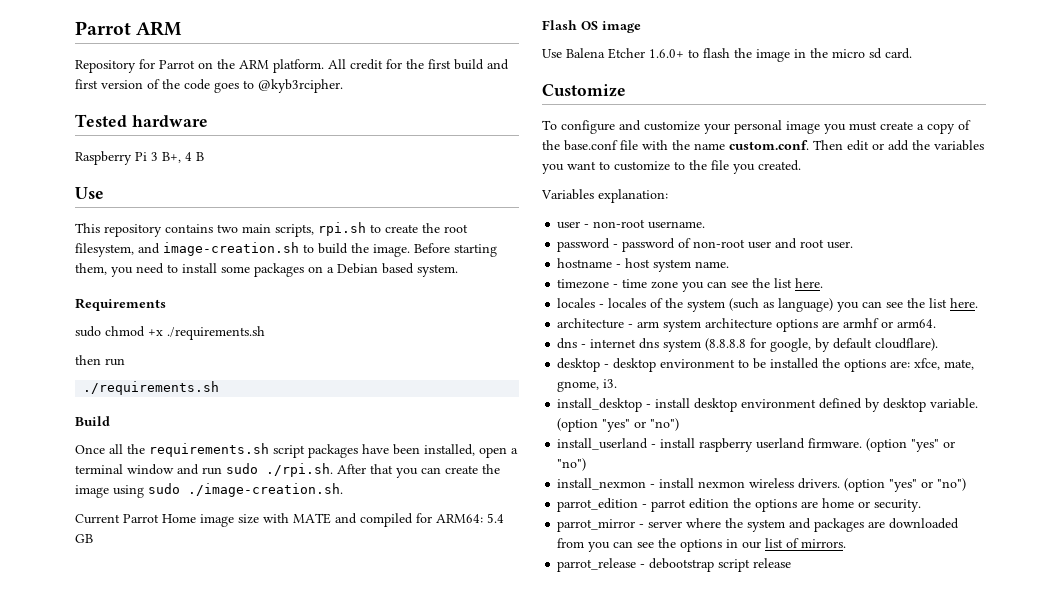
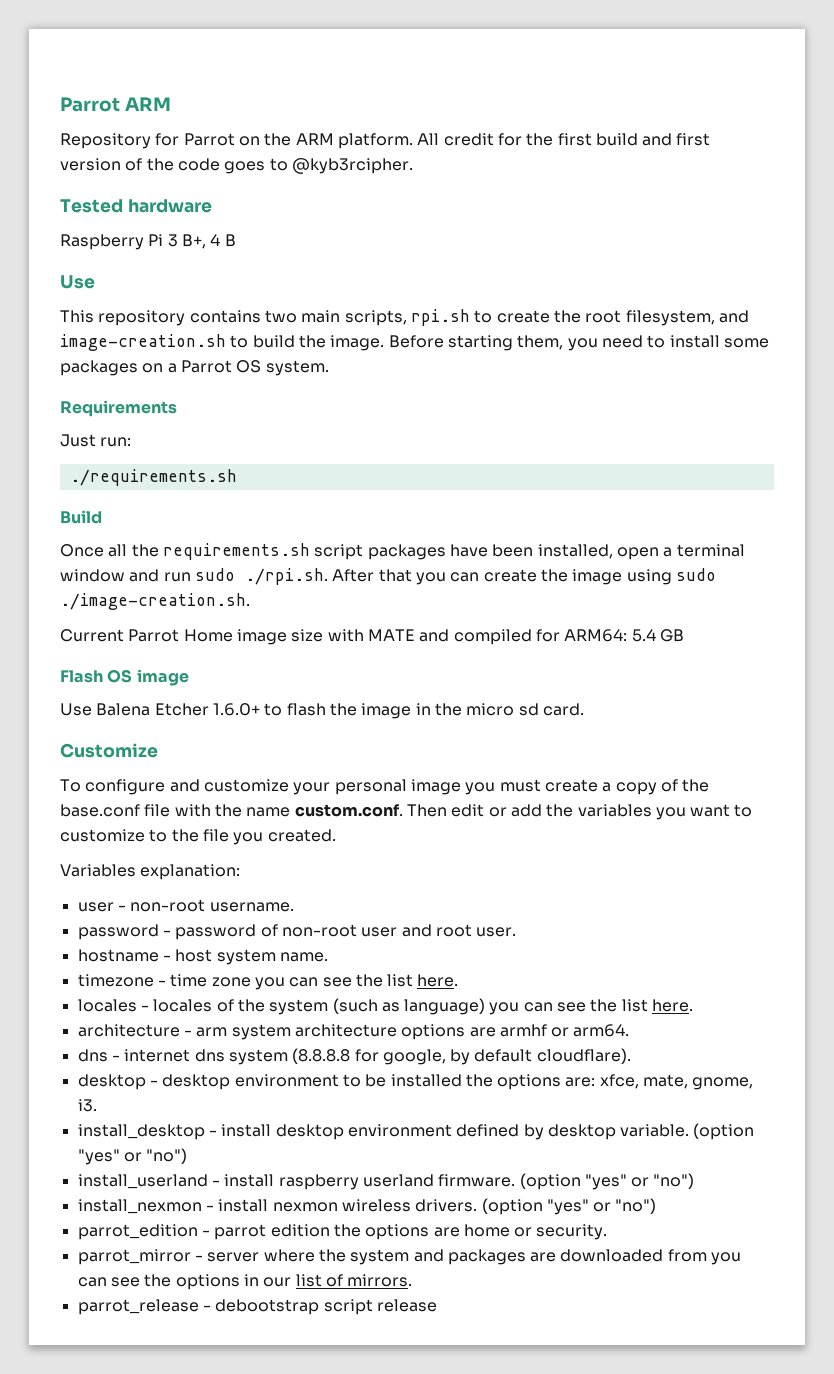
[337,263,414,274] Debian based -> [180,360,262,373] Parrot OS
[75,326,265,340] [75,355,125,366] sudo chmod +x ./requirements.sh // then run -> [60,434,132,447] Just run:

